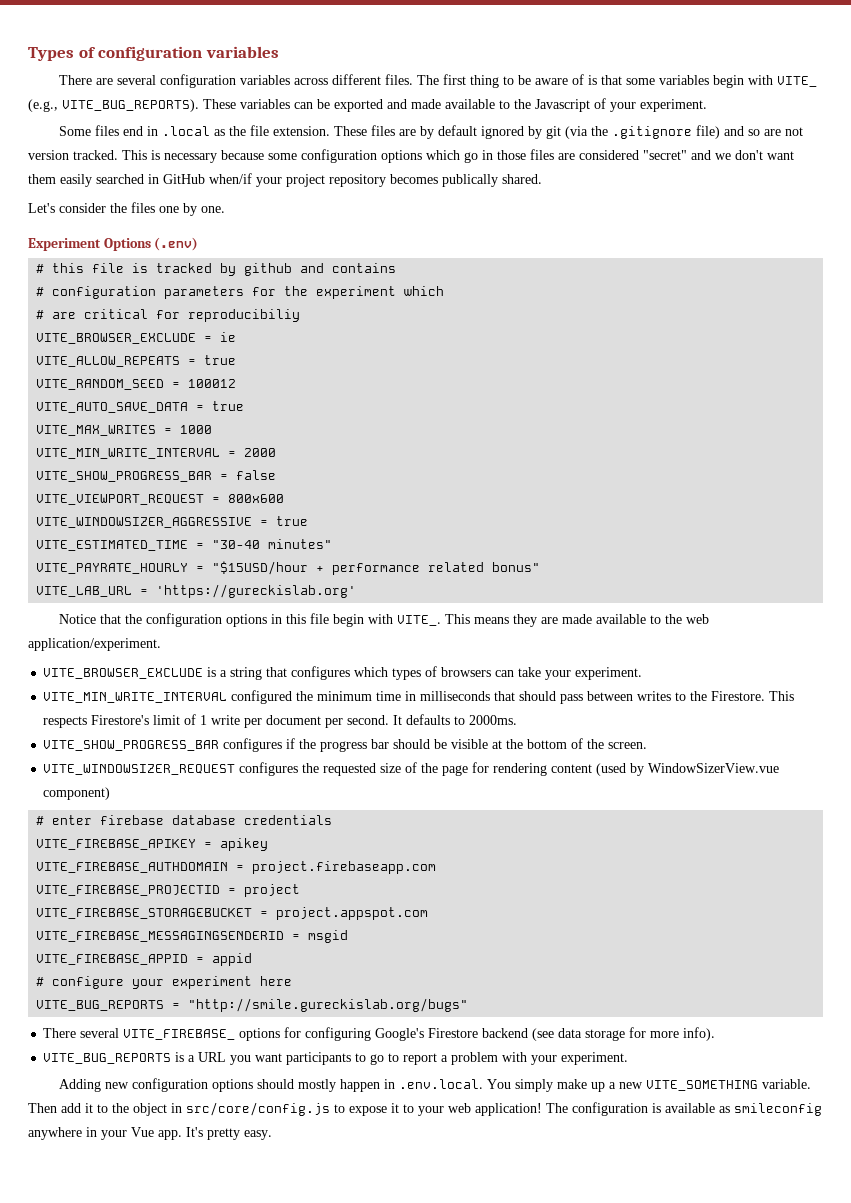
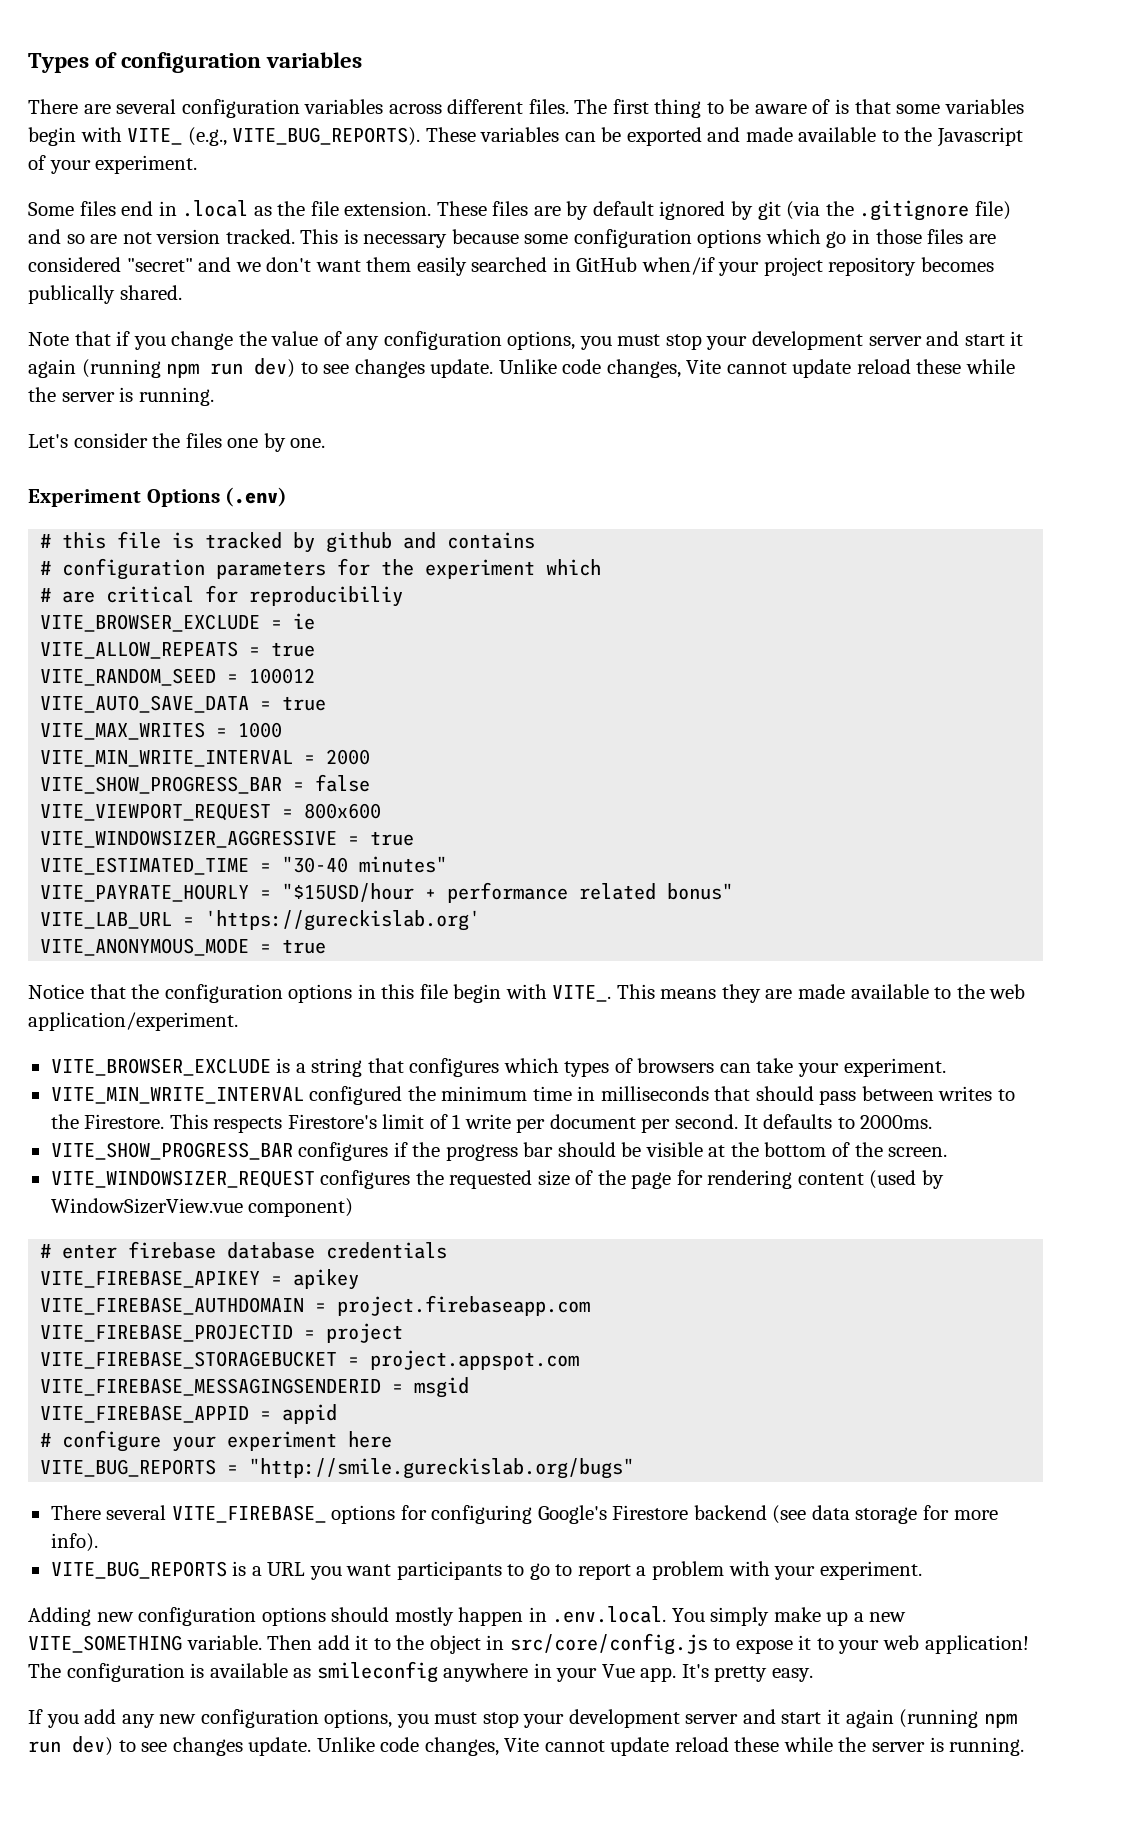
(542, 179) none -> [28,331,1024,350] [28,358,1016,378] [28,387,214,406] // Note that if you change the value of any configuration options, you must stop your development server and start it again (running npm run dev) to see changes update. Unlike code changes, Vite cannot update reload these while the server is running.
(357, 591) none -> [40,938,327,956] // VITE_ANONYMOUS_MODE = true
(272, 1135) none -> [28,1709,1017,1728] [28,1736,1025,1756] // If you add any new configuration options, you must stop your development server and start it again (running npm run dev) to see changes update. Unlike code changes, Vite cannot update reload these while the server is running.

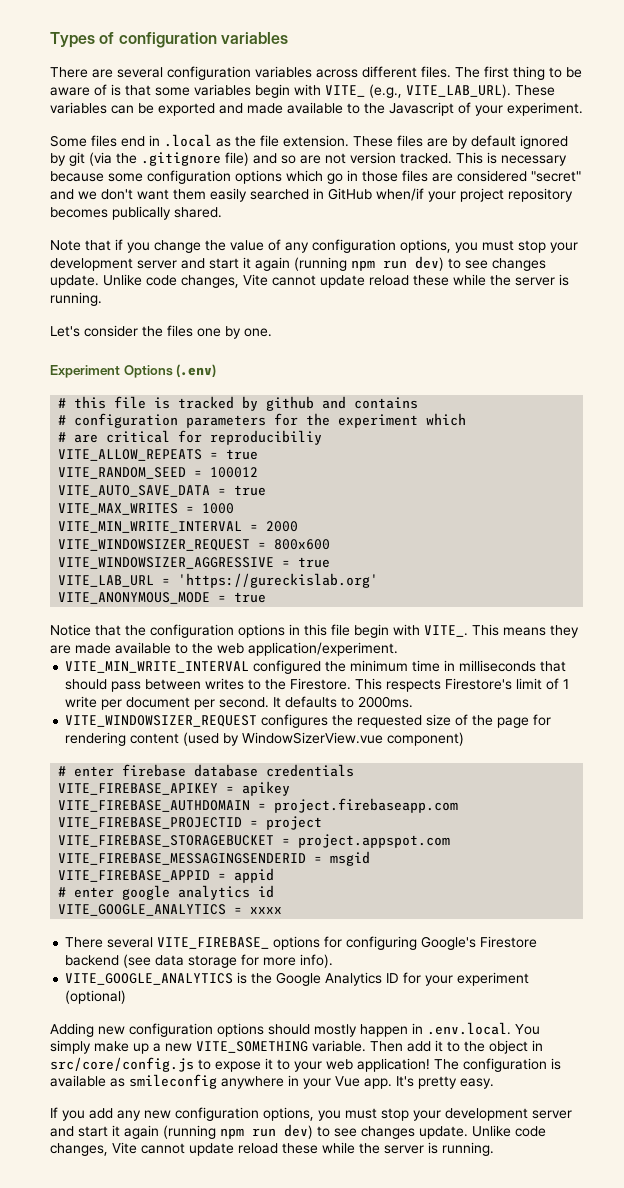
[232,127,421,146] VITE_BUG_REPORTS). -> [406,84,511,98] VITE_LAB_URL).
[40,613,316,632] // VITE_BROWSER_EXCLUDE = ie -> (323, 437) none
[40,774,371,794] [40,803,272,821] VITE_SHOW_PROGRESS_BAR = false // VITE_VIEWPORT_REQUEST -> [58,539,251,551] VITE_WINDOWSIZER_REQUEST
[40,856,448,875] [40,882,734,903] // VITE_ESTIMATED_TIME = "30-40 minutes" // VITE_PAYRATE_HOURLY = "$15USD/hour + performance related bonus" -> (331, 562) none
[50,1058,946,1077] // VITE_BROWSER_EXCLUDE is a string that configures which types of browsers can take your experiment. -> (398, 649) none
[50,1142,948,1161] // VITE_SHOW_PROGRESS_BAR configures if the progress bar should be visible at the bottom of the screen. -> (414, 702) none
[62,1430,393,1452] [40,1458,635,1479] configure your experiment here // VITE_BUG_REPORTS = "http://smile.gureckislab.org/bugs" -> [74,885,275,900] [58,904,283,916] enter google analytics id // VITE_GOOGLE_ANALYTICS = xxxx
[50,1561,922,1580] VITE_BUG_REPORTS is a URL you want participants to go to report a problem with your experiment. -> [65,972,530,986] [65,990,127,1004] VITE_GOOGLE_ANALYTICS is the Google Analytics ID for your experiment (optional)

